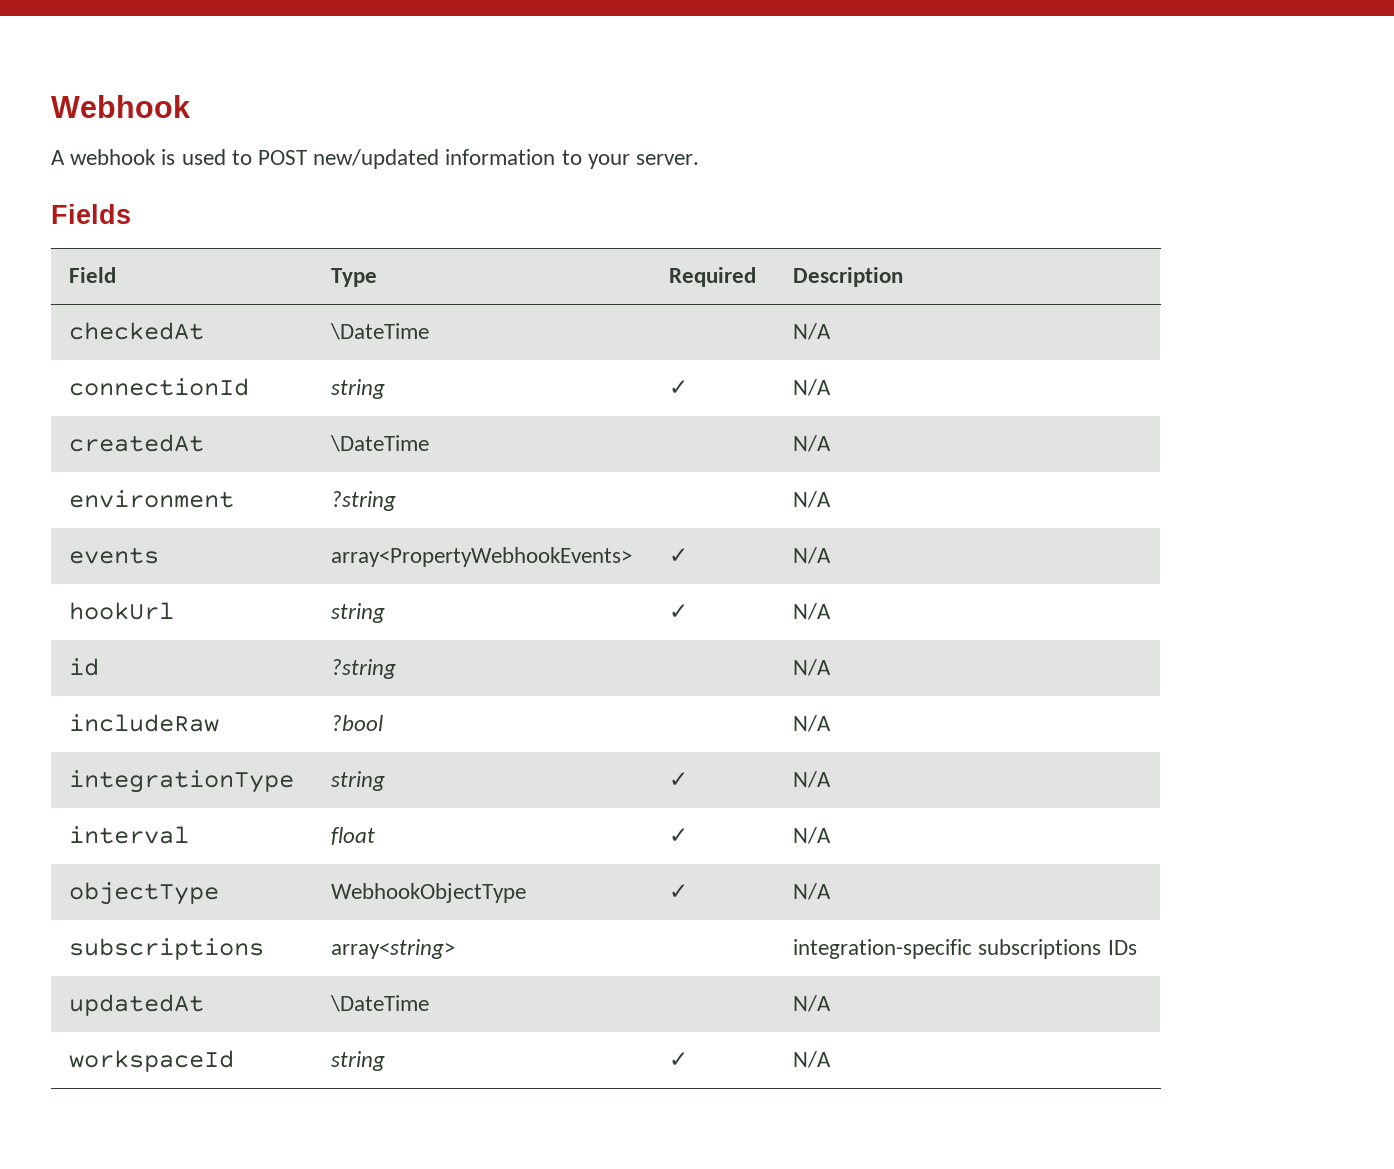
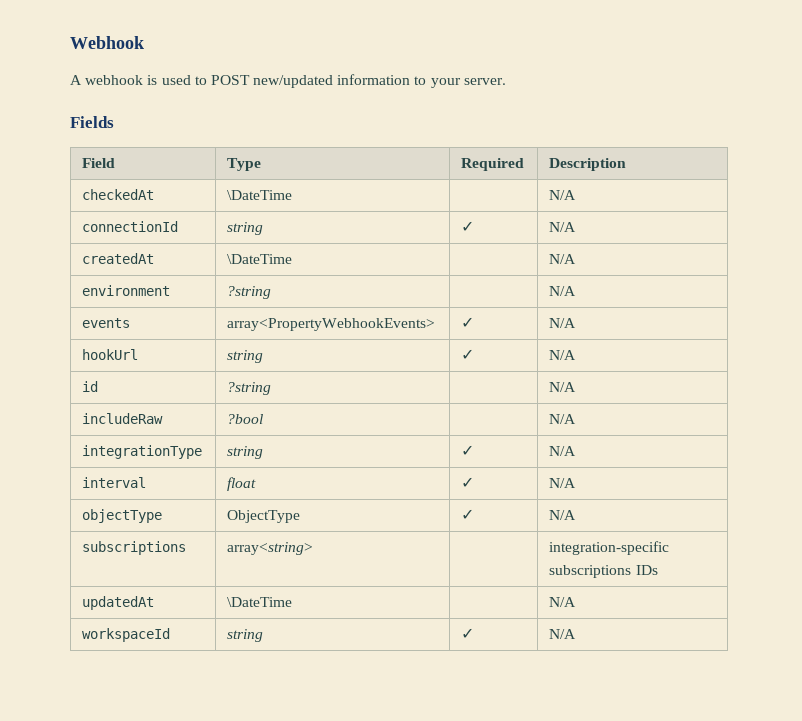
[331,883,527,903] WebhookObjectType -> [227,510,301,523] ObjectType

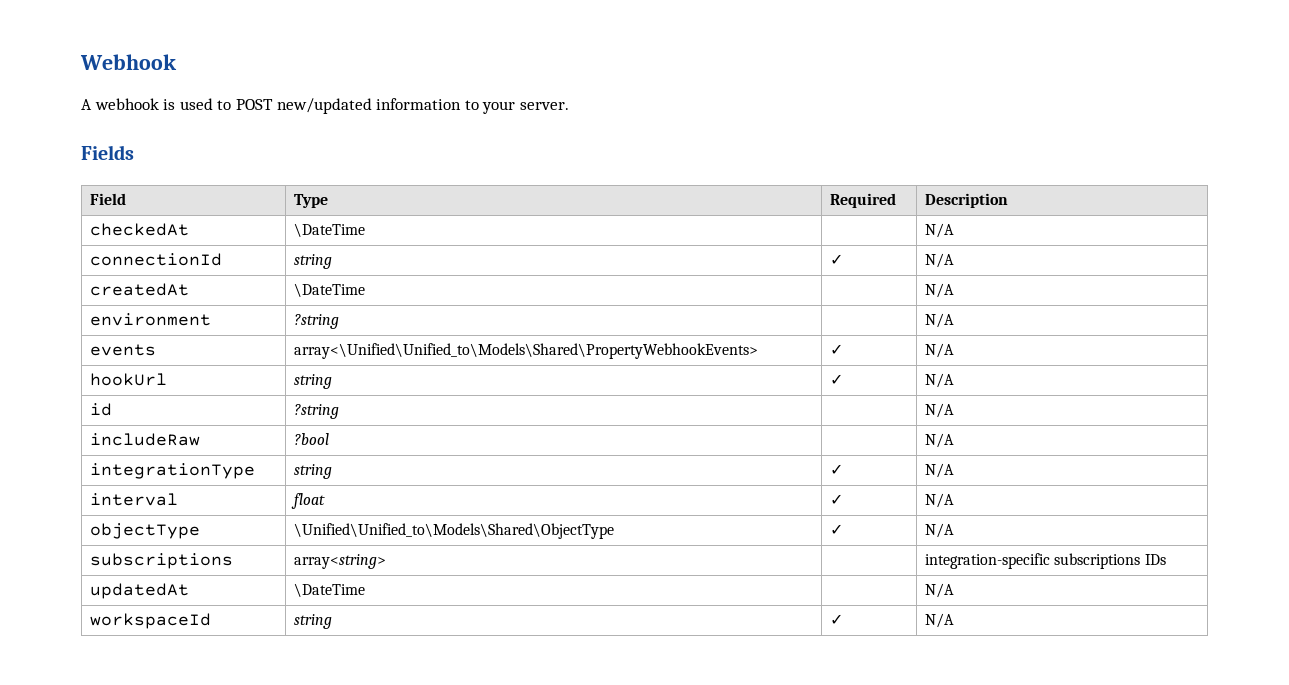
[227,318,436,331] array<PropertyWebhookEvents> -> [294,343,759,359] array<\Unified\Unified_to\Models\Shared\PropertyWebhookEvents>
[227,510,301,523] ObjectType -> [294,523,615,539] \Unified\Unified_to\Models\Shared\ObjectType

